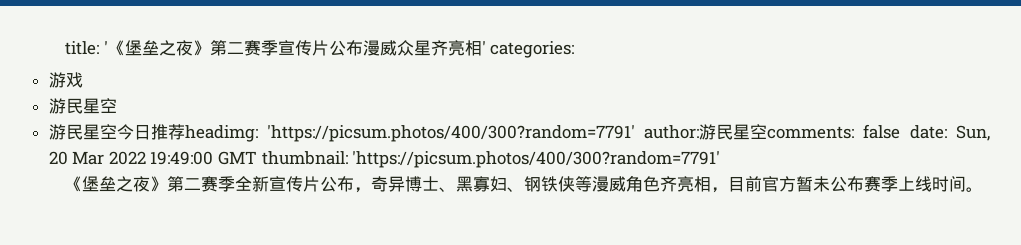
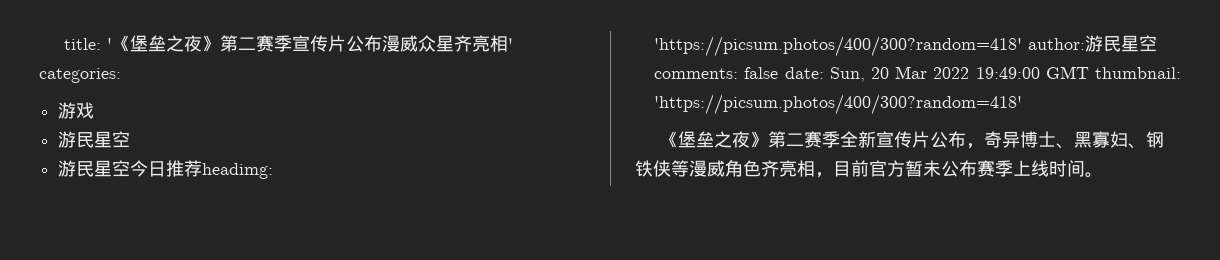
[266,125,635,142] 'https://picsum.photos/400/300?random=7791' -> [654,36,1023,57] 'https://picsum.photos/400/300?random=418'
[352,151,721,168] 'https://picsum.photos/400/300?random=7791' -> [654,94,1023,115] 'https://picsum.photos/400/300?random=418'

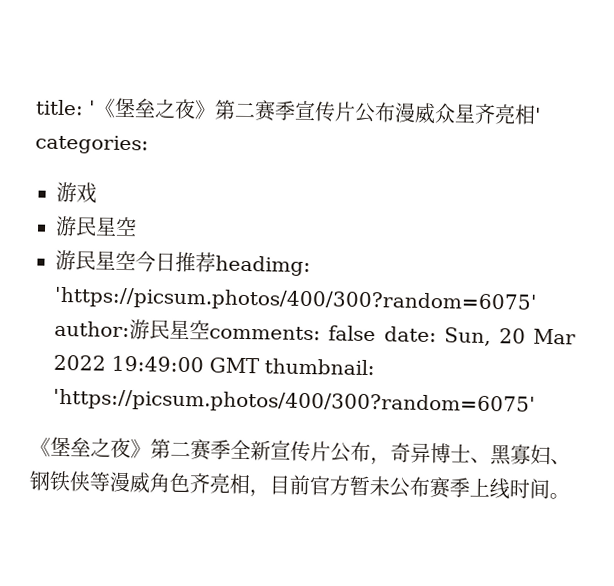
[654,36,1023,57] 'https://picsum.photos/400/300?random=418' -> [54,286,538,314] 'https://picsum.photos/400/300?random=6075'
[654,94,1023,115] 'https://picsum.photos/400/300?random=418' -> [53,388,536,416] 'https://picsum.photos/400/300?random=6075'

